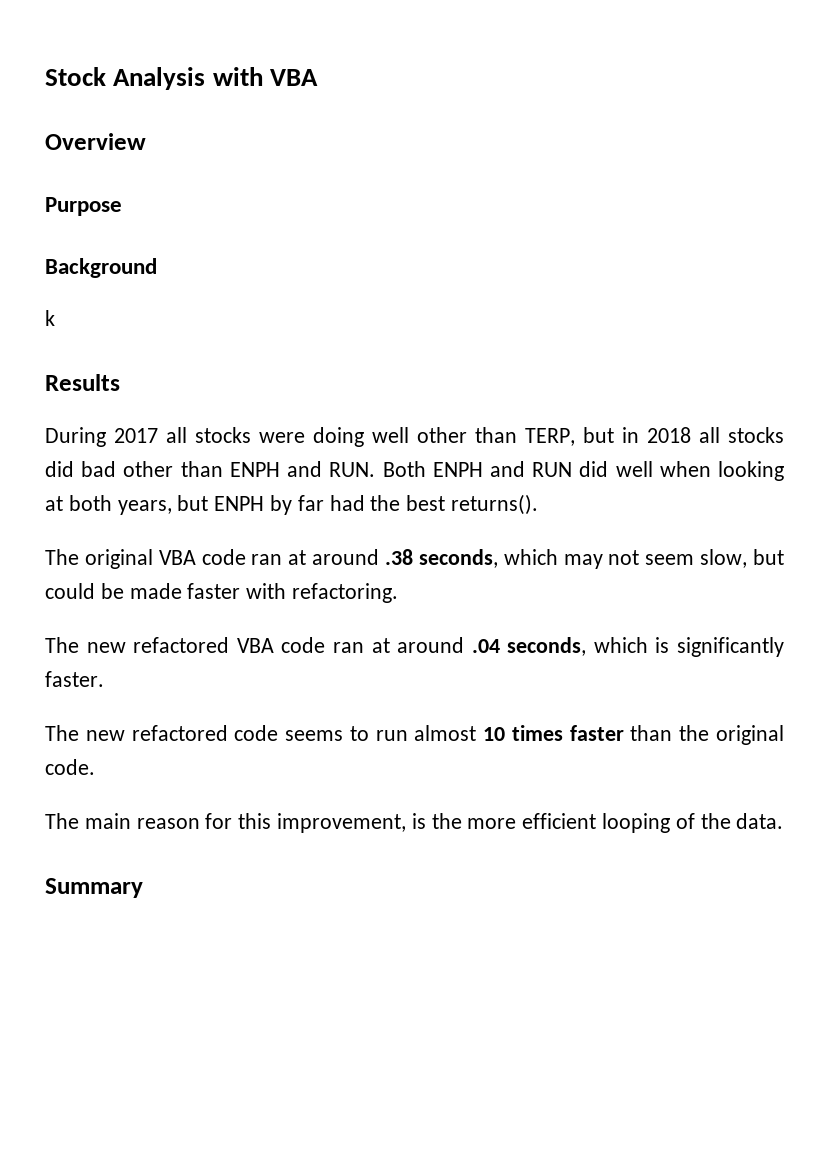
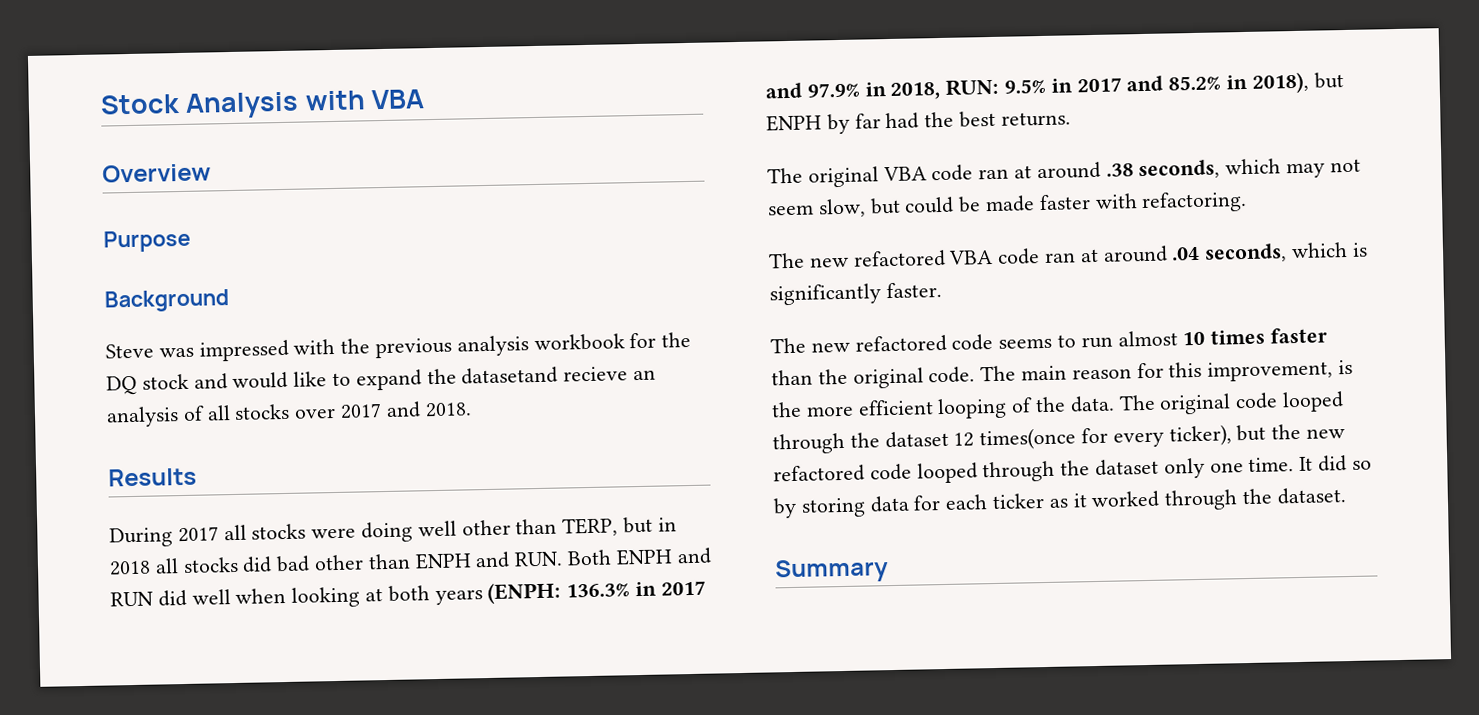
[45,310,55,326] k -> [105,331,692,362] [106,366,657,396] [106,401,472,428] Steve was impressed with the previous analysis workbook for the DQ stock and would like to expand the datasetand recieve an analysis of all stocks over 2017 and 2018.
[117,500,172,515] years, -> [434,580,706,606] [765,71,1309,100] years (ENPH: 136.3% in 2017 and 97.9% in 2018, RUN: 9.5% in 2017 and 85.2% in 2018),
[451,494,539,515] returns(). -> [1000,111,1071,127] returns.
(95, 767) // -> (976, 375) none
(784, 821) none -> [1118,391,1345,415] [772,423,1346,455] [773,455,1372,484] [773,487,1346,519] The original code looped through the dataset 12 times(once for every ticker), but the new refactored code looped through the dataset only one time. It did so by storing data for each ticker as it worked through the dataset.

